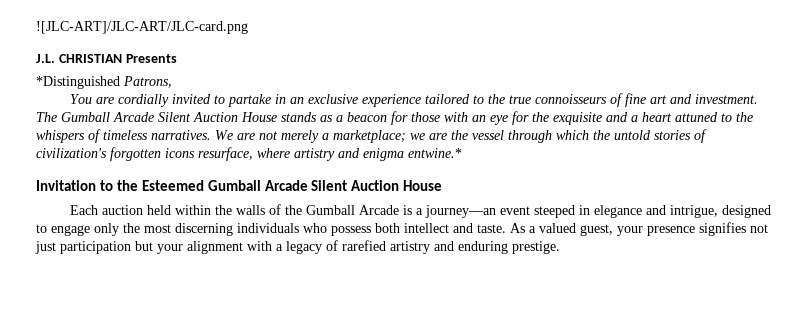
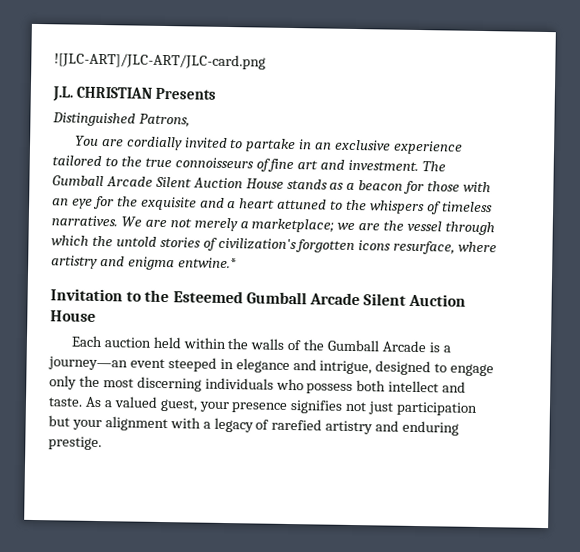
[36,76,120,89] *Distinguished -> [52,112,136,127] Distinguished

